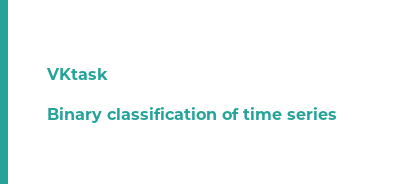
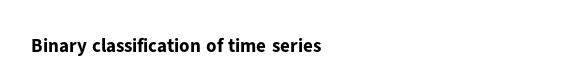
[46,68,108,80] VKtask // -> (31, 47) none

